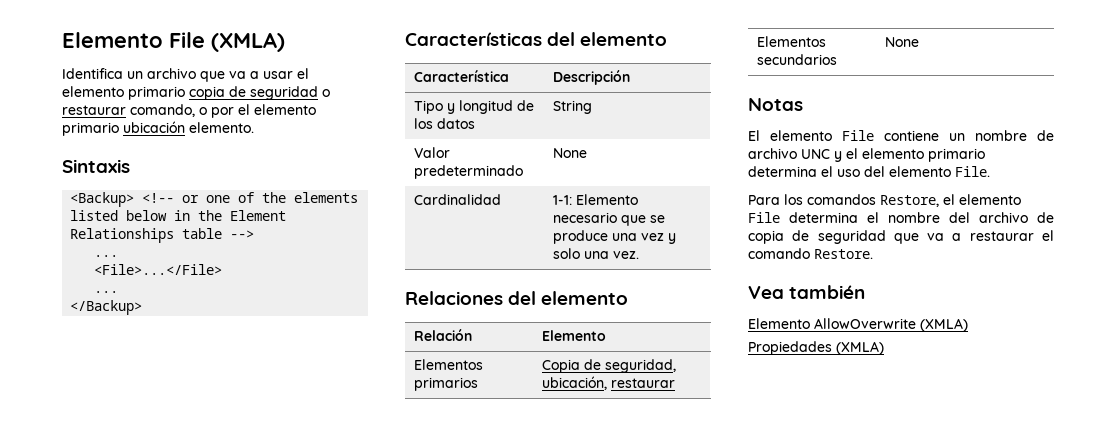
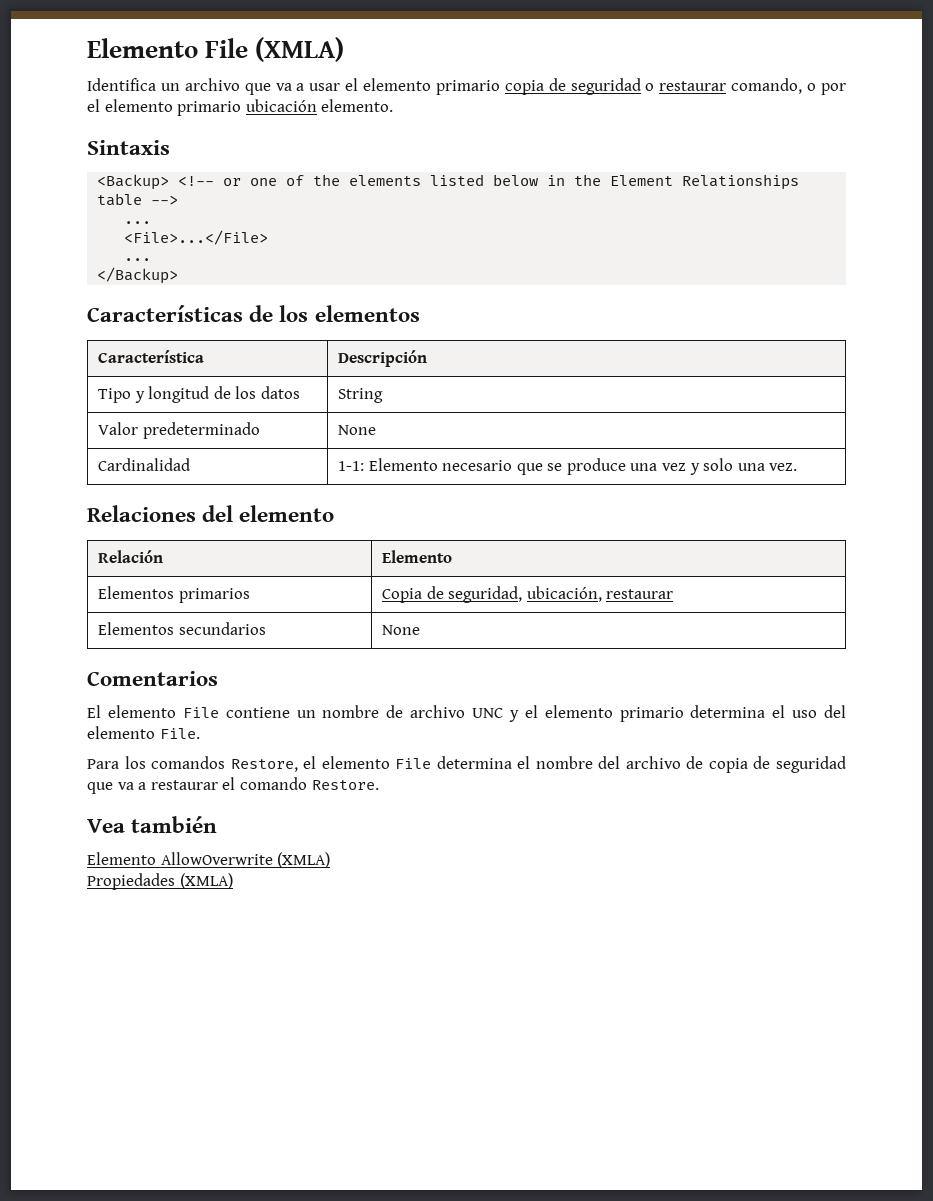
[547,32,668,46] del elemento -> [249,305,420,322] de los elementos
[748,98,803,111] Notas -> [87,671,218,686] Comentarios

